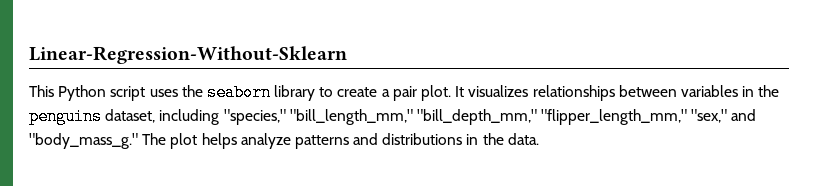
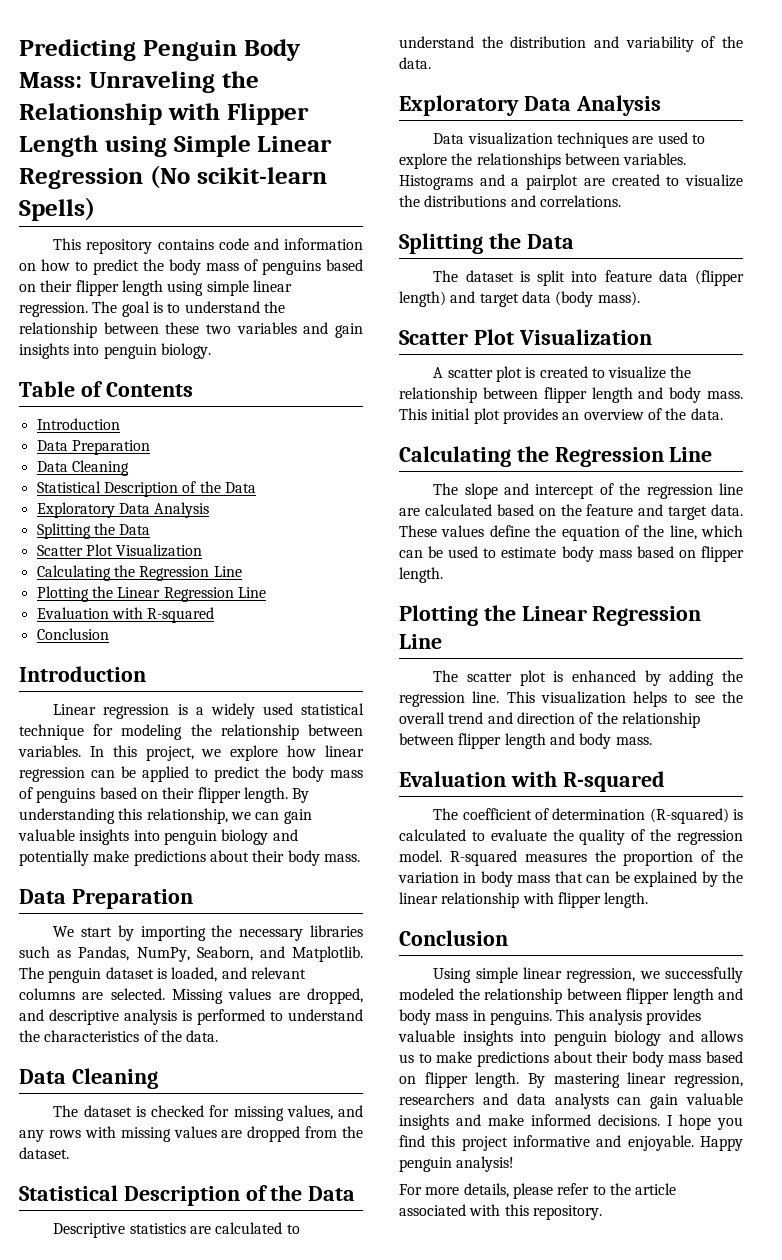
[29,46,347,64] [29,84,780,101] [29,108,757,125] [29,133,539,149] Linear-Regression-Without-Sklearn // This Python script uses the seaborn library to create a pair plot. It visualizes relationships between variables in the penguins dataset, including "species," "bill_length_mm," "bill_depth_mm," "flipper_length_mm," "sex," and "body_mass_g." The plot helps analyze patterns and distributions in the data. -> [19,39,301,61] [19,71,259,93] [19,103,309,125] [19,135,333,157] [19,165,327,189] [19,197,95,221] [53,238,363,254] [19,259,363,275] [19,280,292,296] [19,301,285,317] [19,322,363,338] [19,343,211,359] [19,381,193,397] [36,418,120,430] [36,440,150,455] [36,460,129,476] [36,481,256,497] [36,502,210,518] [36,523,151,539] [36,544,203,557] [36,565,242,581] [36,586,266,602] [36,607,215,623] [36,628,109,640] [19,666,146,682] [53,703,364,719] [19,724,364,740] [18,745,364,761] [19,766,363,782] [19,787,310,803] [19,808,312,824] [18,829,298,845] [19,850,360,866] [19,889,193,909] [53,925,363,941] [19,946,363,962] [19,967,306,983] [19,988,363,1004] [19,1009,363,1025] [19,1030,219,1042] [19,1068,158,1089] [53,1105,363,1121] [19,1126,363,1142] [19,1147,69,1159] [19,1185,356,1206] [53,1222,300,1238] [399,36,744,52] [399,57,431,69] [399,95,661,116] [433,132,705,148] [399,153,687,169] [399,174,743,190] [399,195,621,207] [399,233,574,254] [433,270,744,286] [399,291,640,307] [399,329,652,345] [433,366,692,382] [399,387,743,403] [399,408,723,424] [399,446,713,467] [433,483,743,499] [399,504,743,520] [399,525,743,541] [399,546,744,562] [399,567,443,583] [399,605,702,626] [399,634,442,649] [433,670,743,686] [399,691,743,707] [399,712,700,728] [399,733,652,749] [399,771,665,792] [433,808,743,824] [399,829,743,845] [399,850,743,866] [398,871,743,887] [399,892,649,908] [399,930,508,946] [433,967,743,983] [399,988,743,1004] [399,1009,701,1025] [398,1030,743,1046] [399,1051,743,1067] [399,1072,743,1088] [399,1093,743,1109] [399,1114,743,1130] [399,1135,743,1151] [399,1156,515,1172] [399,1183,677,1199] [399,1204,602,1220] Predicting Penguin Body Mass: Unraveling the Relationship with Flipper Length using Simple Linear Regression (No scikit-learn Spells) // This repository contains code and information on how to predict the body mass of penguins based on their flipper length using simple linear regression. The goal is to understand the relationship between these two variables and gain insights into penguin biology. // Table of Contents // Introduction // Data Preparation // Data Cleaning // Statistical Description of the Data // Exploratory Data Analysis // Splitting the Data // Scatter Plot Visualization // Calculating the Regression Line // Plotting the Linear Regression Line // Evaluation with R-squared // Conclusion // Introduction // Linear regression is a widely used statistical technique for modeling the relationship between variables. In this project, we explore how linear regression can be applied to predict the body mass of penguins based on their flipper length. By understanding this relationship, we can gain valuable insights into penguin biology and potentially make predictions about their body mass. // Data Preparation // We start by importing the necessary libraries such as Pandas, NumPy, Seaborn, and Matplotlib. The penguin dataset is loaded, and relevant columns are selected. Missing values are dropped, and descriptive analysis is performed to understand the characteristics of the data. // Data Cleaning // The dataset is checked for missing values, and any rows with missing values are dropped from the dataset. // Statistical Description of the Data // Descriptive statistics are calculated to understand the distribution and variability of the data. // Exploratory Data Analysis // Data visualization techniques are used to explore the relationships between variables. Histograms and a pairplot are created to visualize the distributions and correlations. // Splitting the Data // The dataset is split into feature data (flipper length) and target data (body mass). // Scatter Plot Visualization // A scatter plot is created to visualize the relationship between flipper length and body mass. This initial plot provides an overview of the data. // Calculating the Regression Line // The slope and intercept of the regression line are calculated based on the feature and target data. These values define the equation of the line, which can be used to estimate body mass based on flipper length. // Plotting the Linear Regression Line // The scatter plot is enhanced by adding the regression line. This visualization helps to see the overall trend and direction of the relationship between flipper length and body mass. // Evaluation with R-squared // The coefficient of determination (R-squared) is calculated to evaluate the quality of the regression model. R-squared measures the proportion of the variation in body mass that can be explained by the linear relationship with flipper length. // Conclusion // Using simple linear regression, we successfully modeled the relationship between flipper length and body mass in penguins. This analysis provides valuable insights into penguin biology and allows us to make predictions about their body mass based on flipper length. By mastering linear regression, researchers and data analysts can gain valuable insights and make informed decisions. I hope you find this project informative and enjoyable. Happy penguin analysis! // For more details, please refer to the article associated with this repository.

